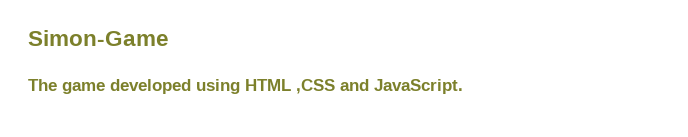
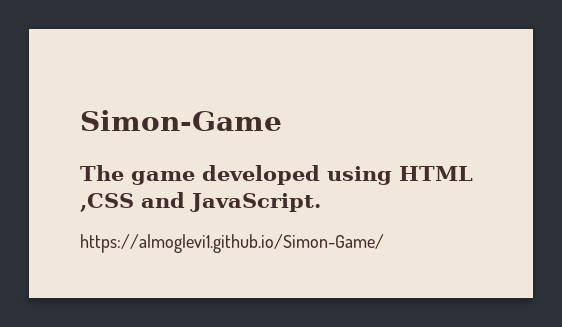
(463, 86) none -> [80,234,384,253] // https://almoglevi1.github.io/Simon-Game/

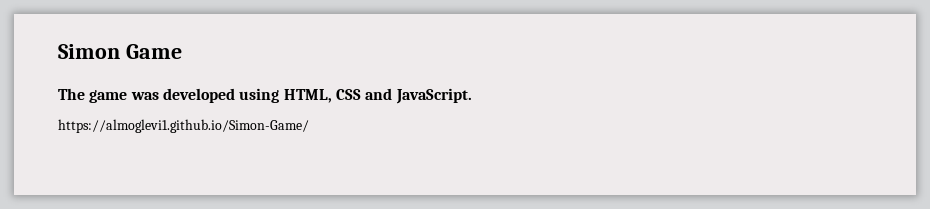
[80,110,282,131] Simon-Game -> [58,44,182,59] Simon Game
(195, 178) none -> [130,92,159,100] was
[399,166,473,181] [80,193,134,212] HTML ,CSS -> [283,89,361,103] HTML, CSS

